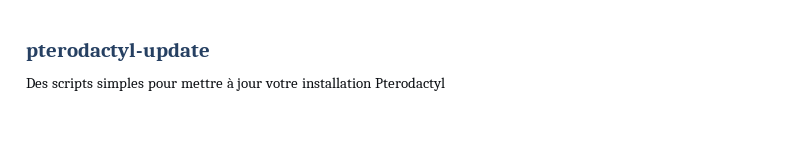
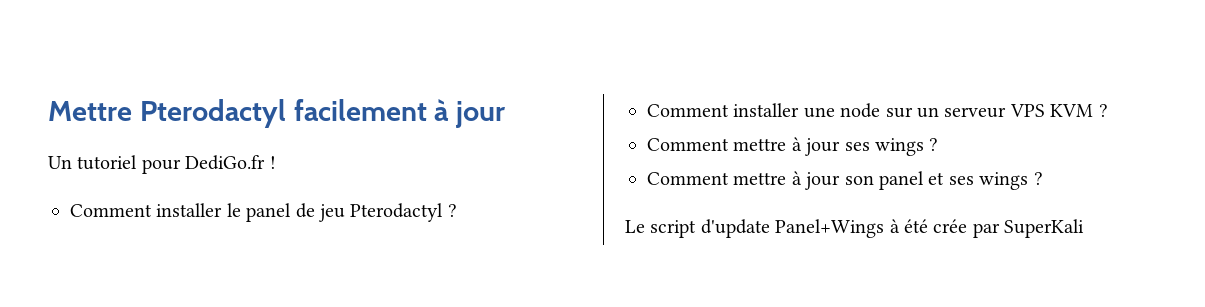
[26,42,210,61] [26,77,446,91] pterodactyl-update // Des scripts simples pour mettre à jour votre installation Pterodactyl -> [48,99,506,128] [48,155,276,174] [70,203,457,222] [647,103,1108,118] [647,137,939,156] [647,171,1043,190] [625,219,1085,238] Mettre Pterodactyl facilement à jour // Un tutoriel pour DediGo.fr ! // Comment installer le panel de jeu Pterodactyl ? // Comment installer une node sur un serveur VPS KVM ? // Comment mettre à jour ses wings ? // Comment mettre à jour son panel et ses wings ? // Le script d'update Panel+Wings à été crée par SuperKali

